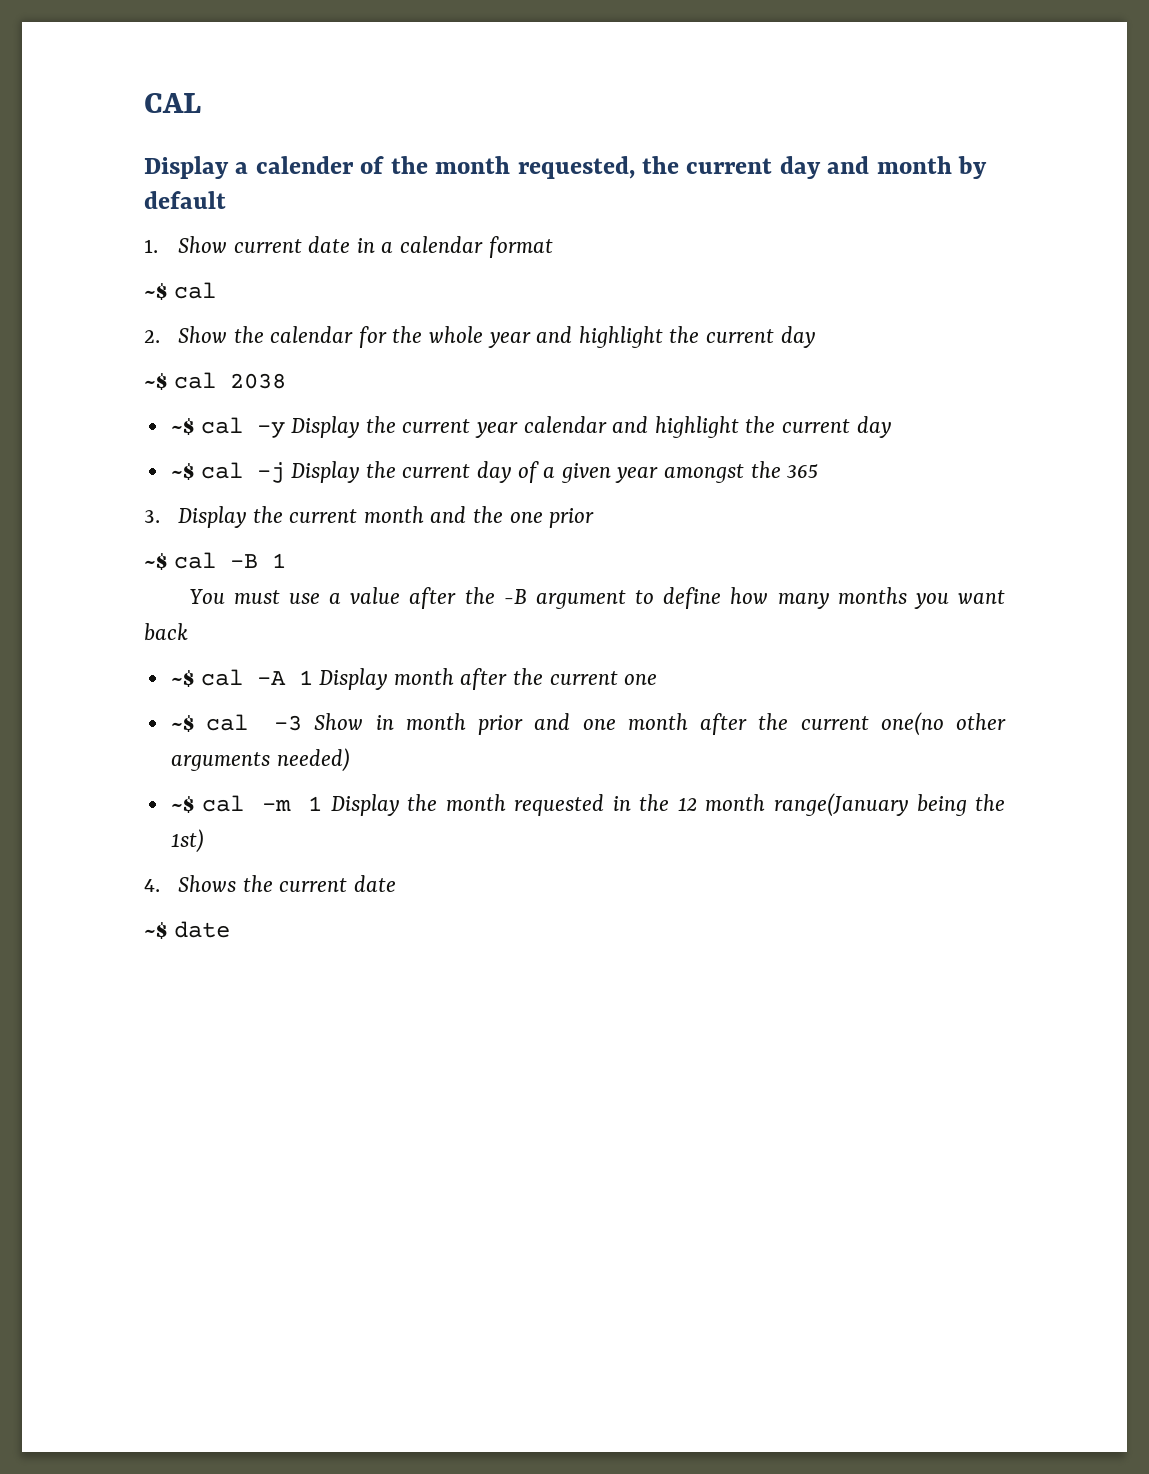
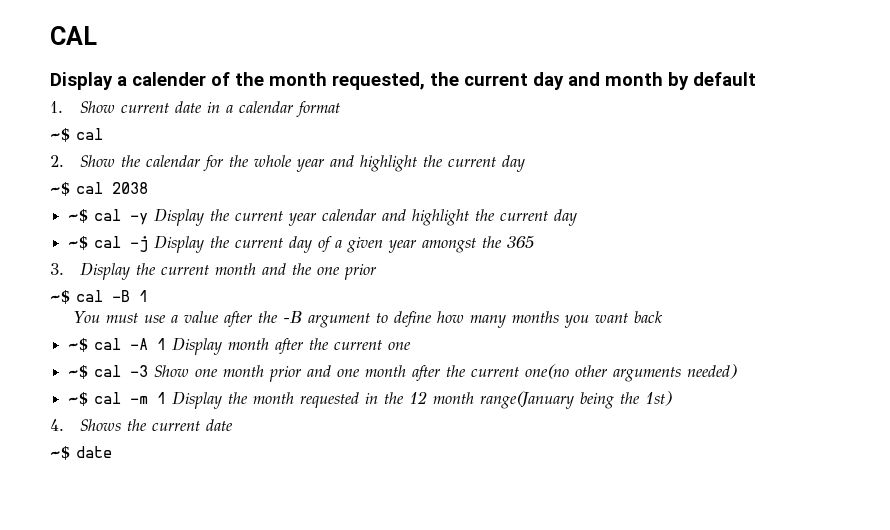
[375,715,394,730] in -> [195,369,219,377] one

